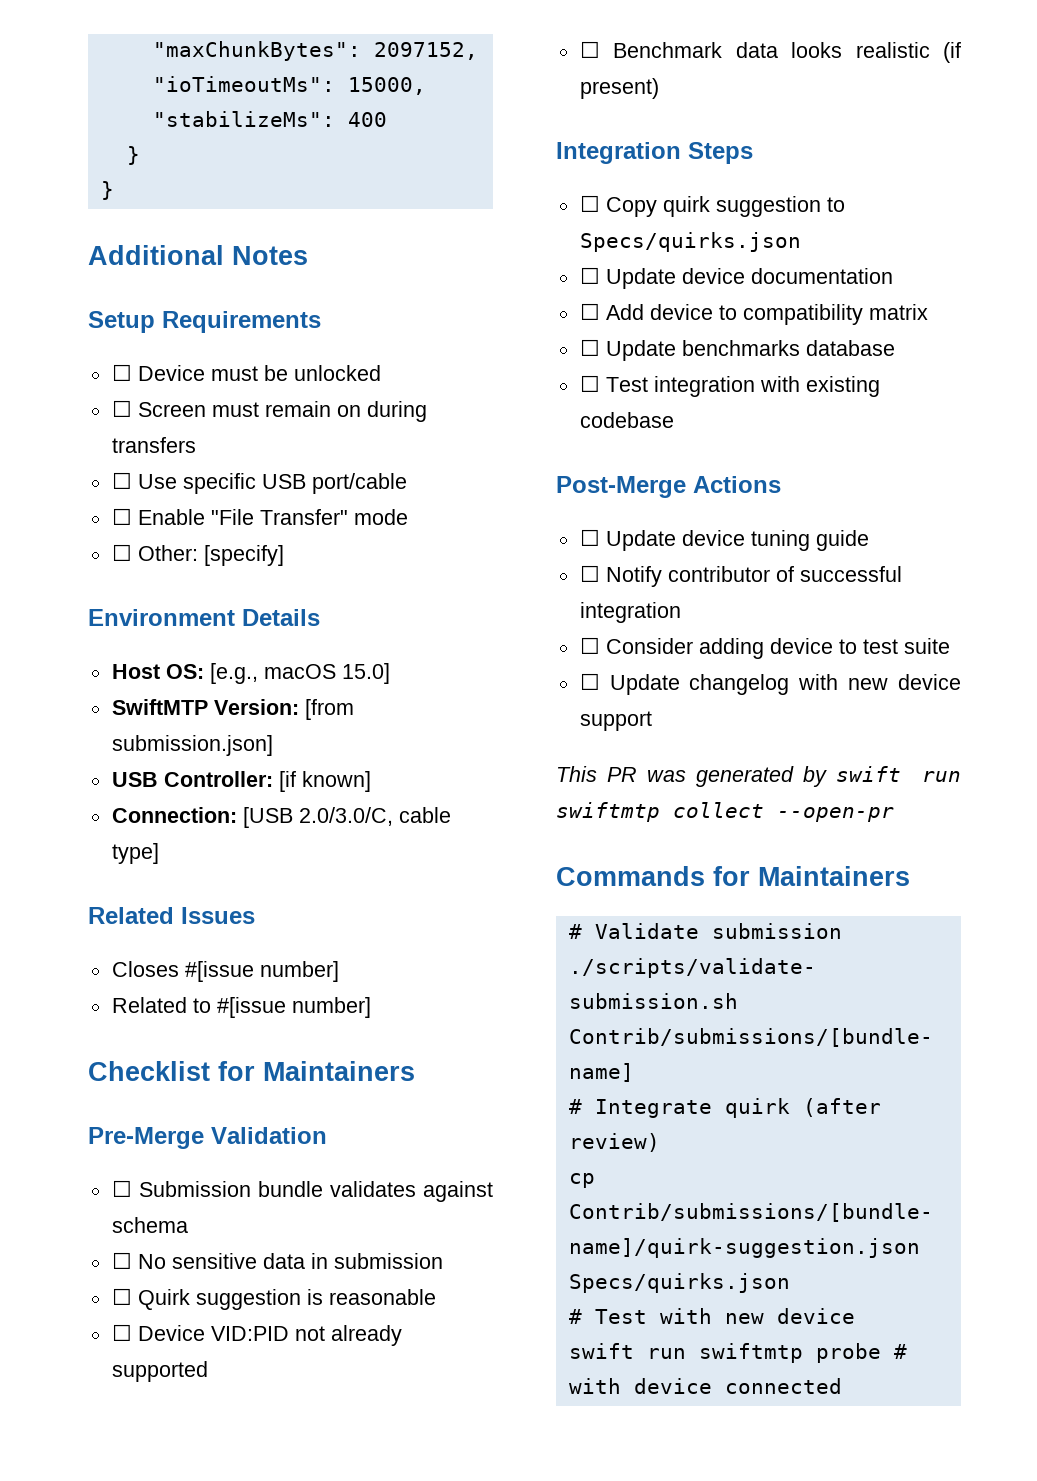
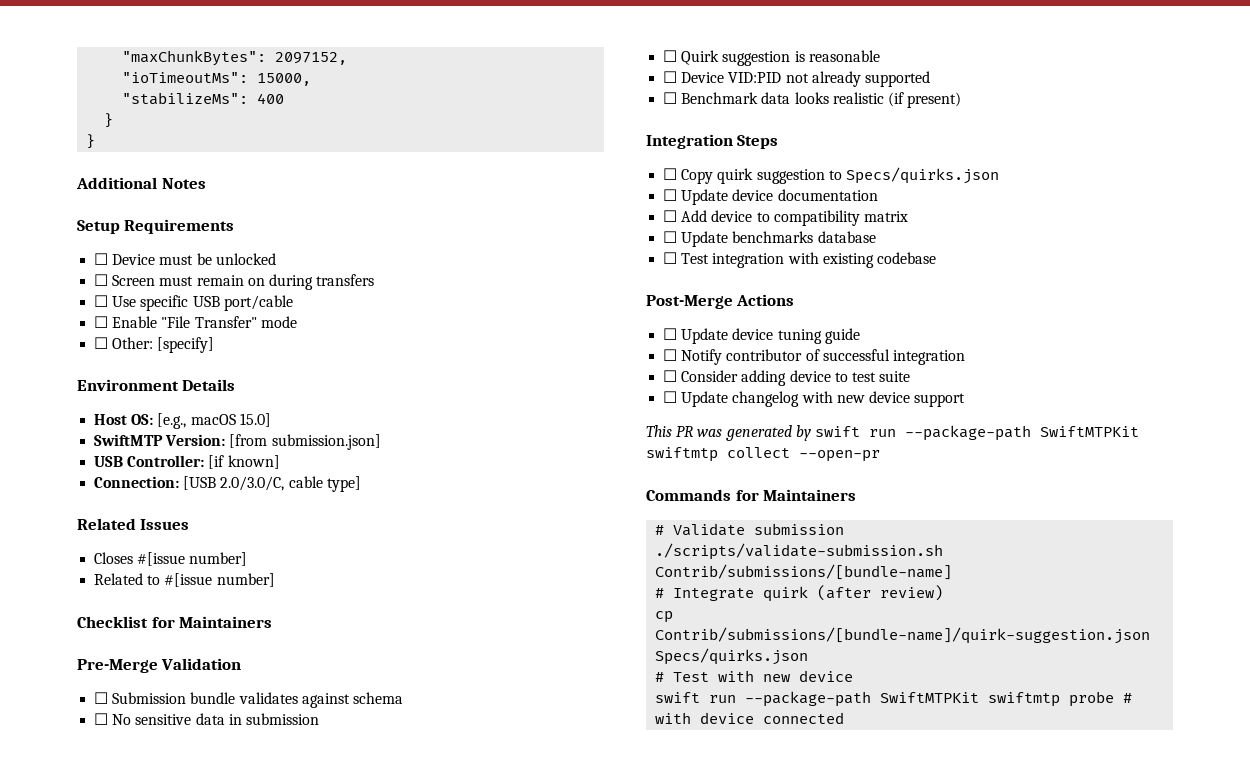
(961, 776) none -> [904,425,1139,441] --package-path SwiftMTPKit
(686, 1353) none -> [745,691,980,707] --package-path SwiftMTPKit

